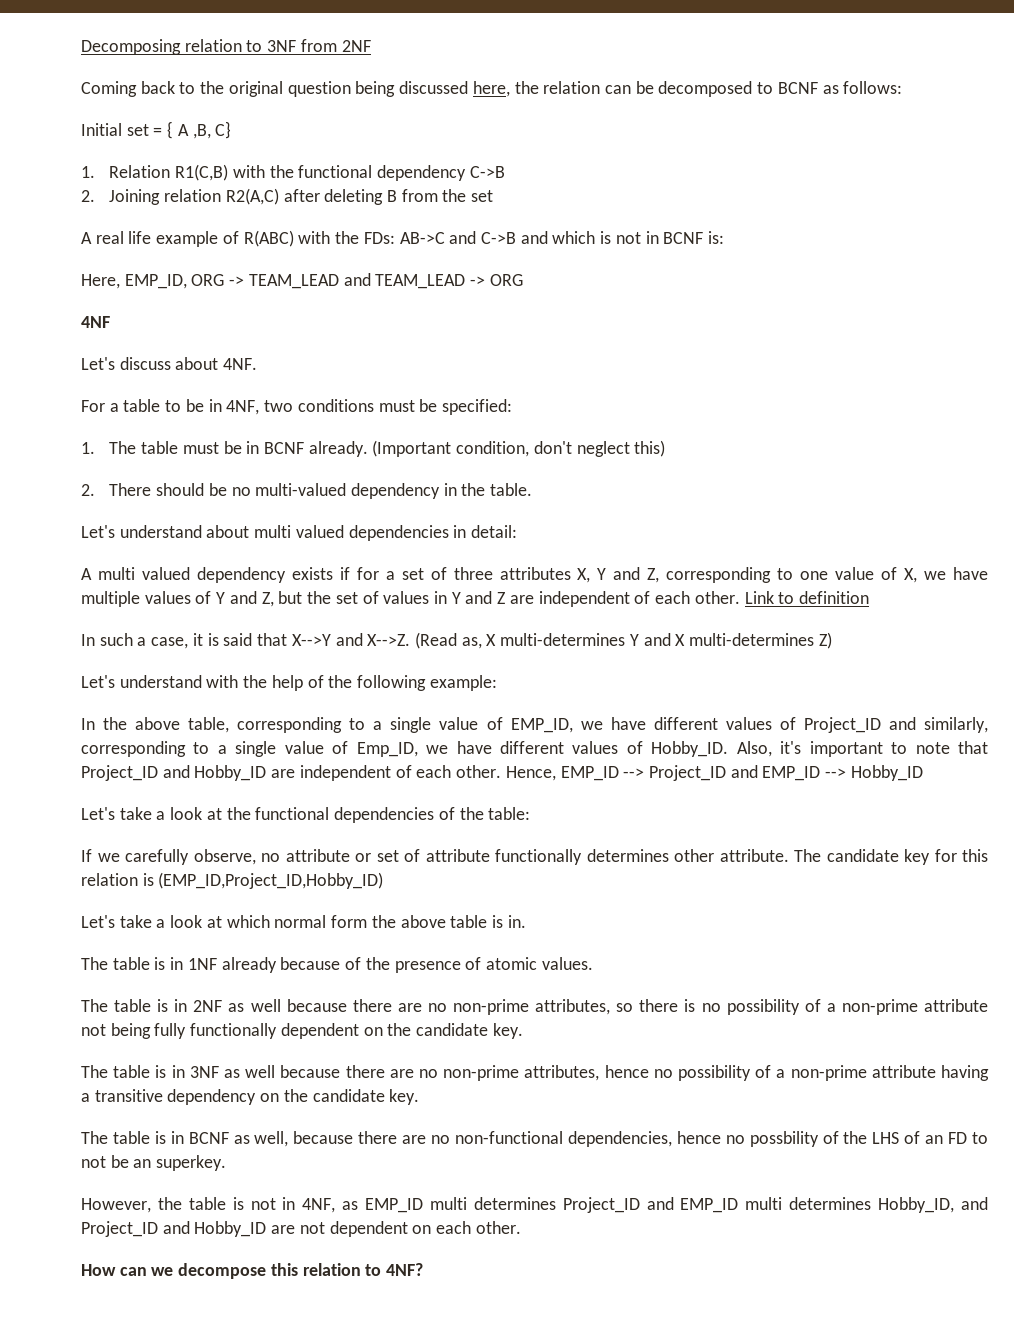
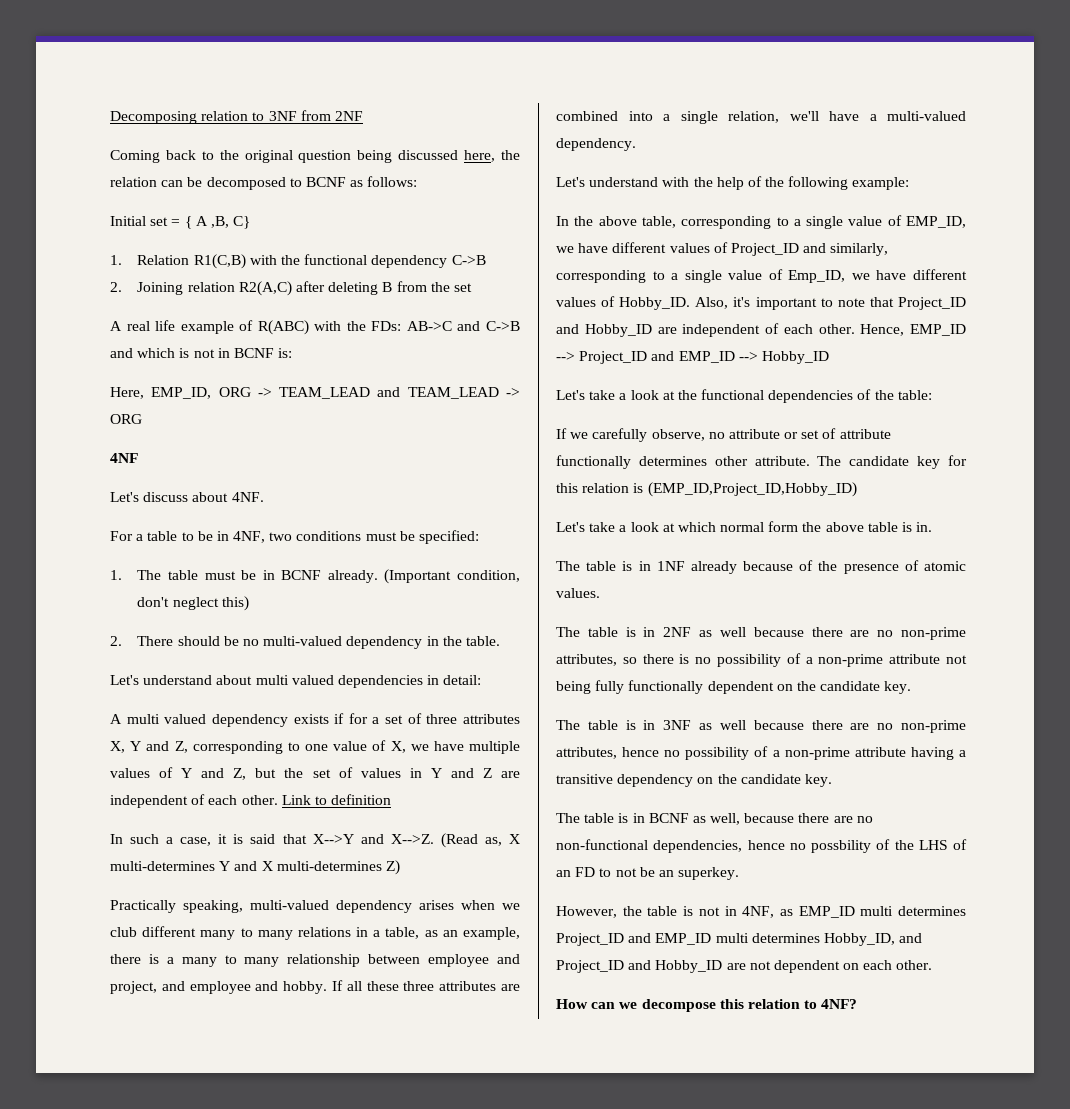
(832, 640) none -> [110,900,520,913] [110,926,520,940] [110,954,520,967] [110,980,520,994] [556,111,966,124] [556,138,636,151] // Practically speaking, multi-valued dependency arises when we club different many to many relations in a table, as an example, there is a many to many relationship between employee and project, and employee and hobby. If all these three attributes are combined into a single relation, we'll have a multi-valued dependency.

